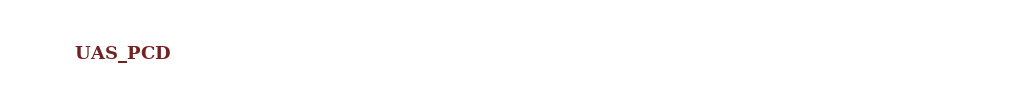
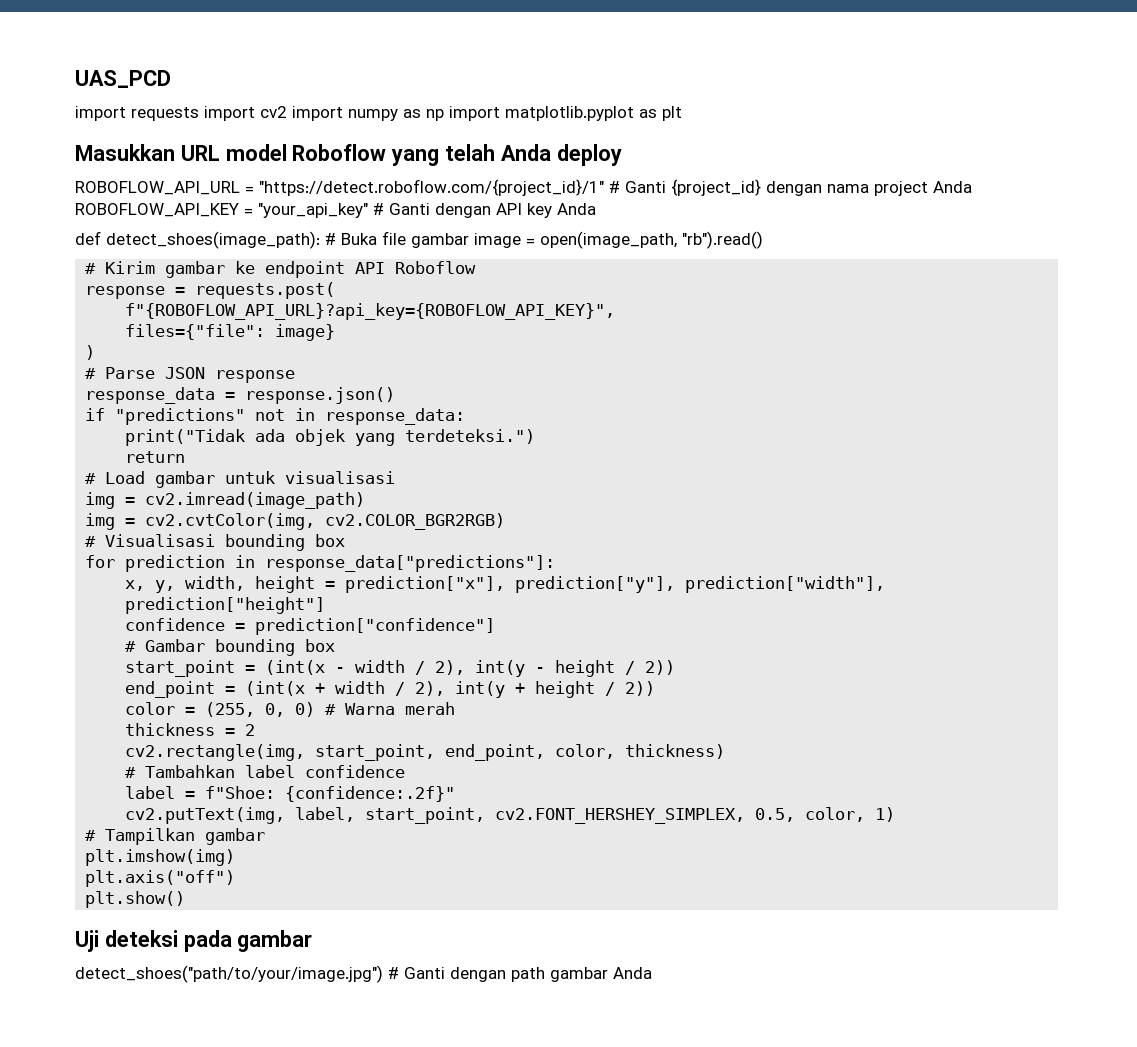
(171, 54) none -> [75,106,682,121] [75,144,622,166] [75,179,972,196] [75,203,596,218] [75,231,763,249] [85,261,477,278] [85,282,336,299] [125,303,616,320] [125,324,336,341] [85,345,96,360] [85,367,296,383] [85,387,396,404] [85,408,466,425] [125,429,536,446] [125,451,186,463] [85,471,396,488] [85,492,366,509] [85,513,506,530] [85,534,346,551] [85,555,556,572] [125,576,886,593] [125,597,326,614] [125,618,496,635] [125,639,336,656] [125,660,676,677] [125,681,656,698] [125,702,456,717] [125,723,256,736] [125,744,726,761] [125,765,406,778] [125,786,456,802] [125,807,896,824] [85,828,266,845] [85,849,236,866] [85,870,236,887] [85,891,186,908] [75,930,313,952] [75,965,652,983] // import requests import cv2 import numpy as np import matplotlib.pyplot as plt // Masukkan URL model Roboflow yang telah Anda deploy // ROBOFLOW_API_URL = "https://detect.roboflow.com/{project_id}/1" # Ganti {project_id} dengan nama project Anda ROBOFLOW_API_KEY = "your_api_key" # Ganti dengan API key Anda // def detect_shoes(image_path): # Buka file gambar image = open(image_path, "rb").read() // # Kirim gambar ke endpoint API Roboflow // response = requests.post( // f"{ROBOFLOW_API_URL}?api_key={ROBOFLOW_API_KEY}", // files={"file": image} // ) // # Parse JSON response // response_data = response.json() // if "predictions" not in response_data: // print("Tidak ada objek yang terdeteksi.") // return // # Load gambar untuk visualisasi // img = cv2.imread(image_path) // img = cv2.cvtColor(img, cv2.COLOR_BGR2RGB) // # Visualisasi bounding box // for prediction in response_data["predictions"]: // x, y, width, height = prediction["x"], prediction["y"], prediction["width"], prediction["height"] // confidence = prediction["confidence"] // # Gambar bounding box // start_point = (int(x - width / 2), int(y - height / 2)) // end_point = (int(x + width / 2), int(y + height / 2)) // color = (255, 0, 0) # Warna merah // thickness = 2 // cv2.rectangle(img, start_point, end_point, color, thickness) // # Tambahkan label confidence // label = f"Shoe: {confidence:.2f}" // cv2.putText(img, label, start_point, cv2.FONT_HERSHEY_SIMPLEX, 0.5, color, 1) // # Tampilkan gambar // plt.imshow(img) // plt.axis("off") // plt.show() // Uji deteksi pada gambar // detect_shoes("path/to/your/image.jpg") # Ganti dengan path gambar Anda

